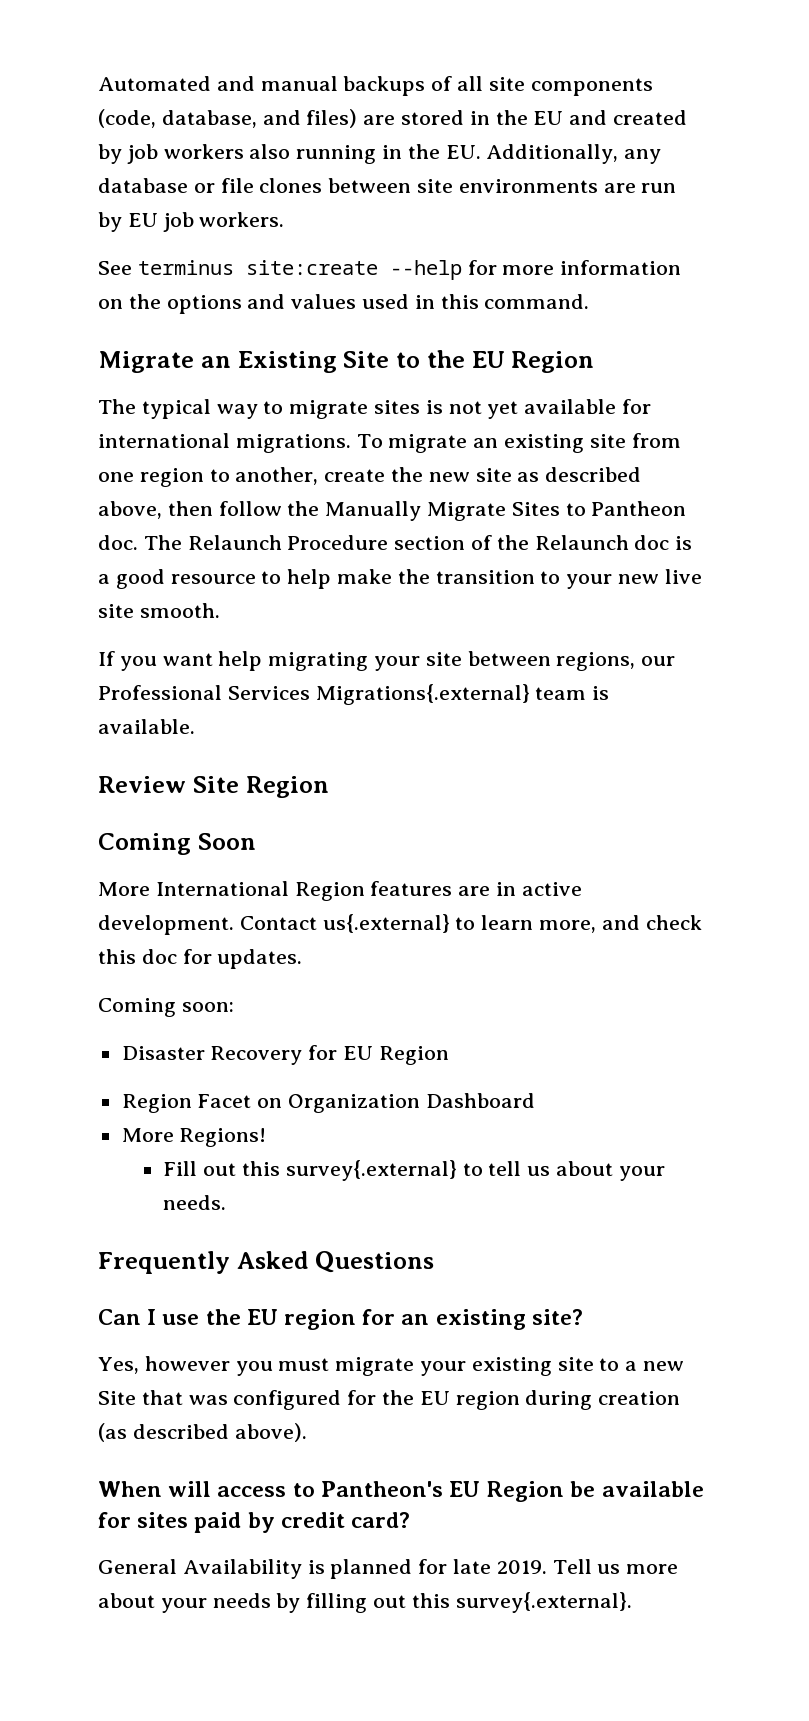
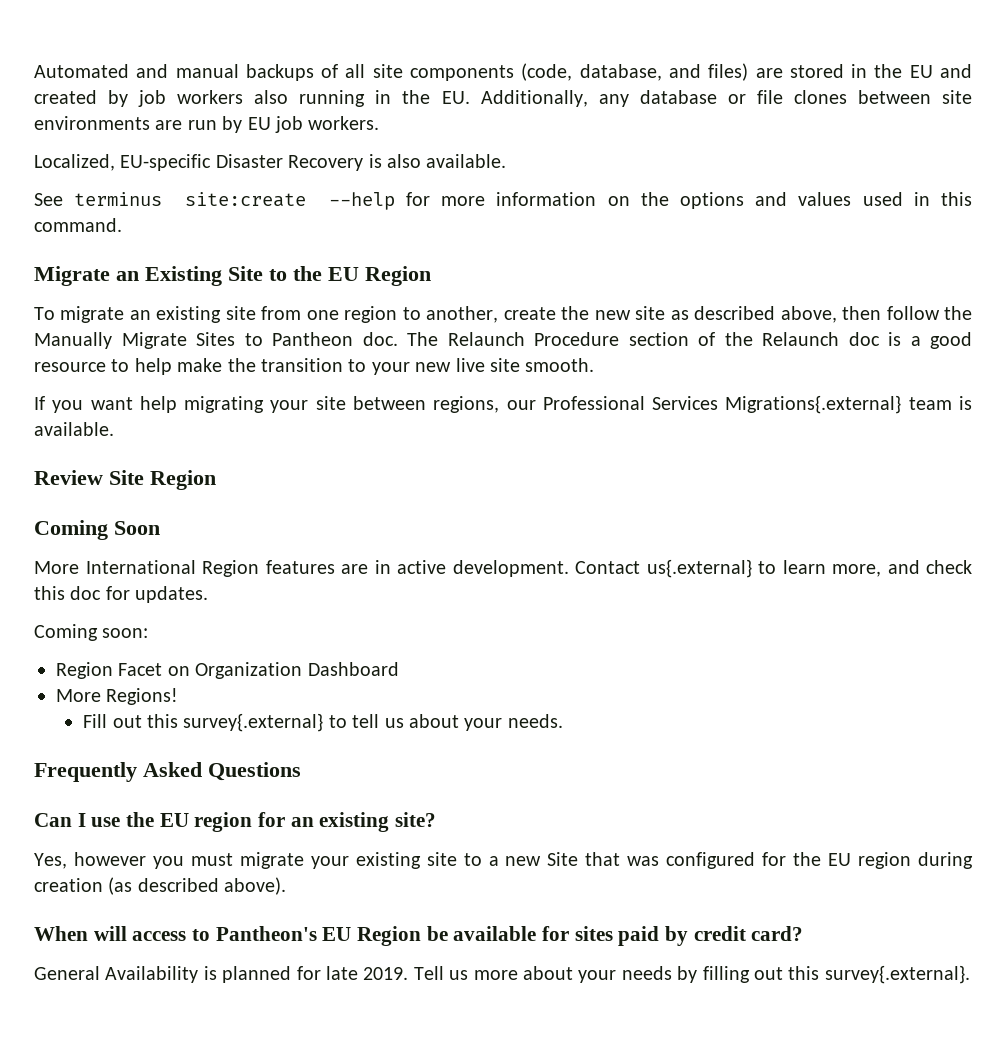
(285, 219) none -> [34,154,507,171] // Localized, EU-specific Disaster Recovery is also available.
[98,399,652,419] [98,433,351,453] The typical way to migrate sites is not yet available for international migrations. -> (431, 276) none
[121,1045,449,1065] // Disaster Recovery for EU Region -> (149, 633) none

